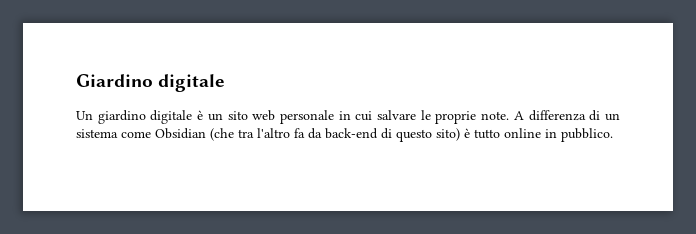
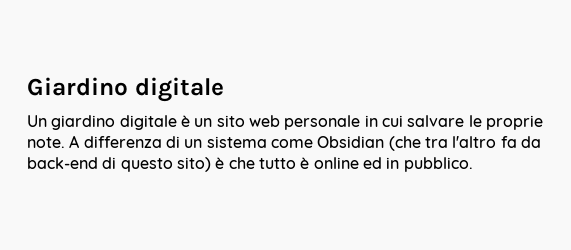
[474,128,541,139] tutto online -> [228,157,382,169] che tutto è online ed

